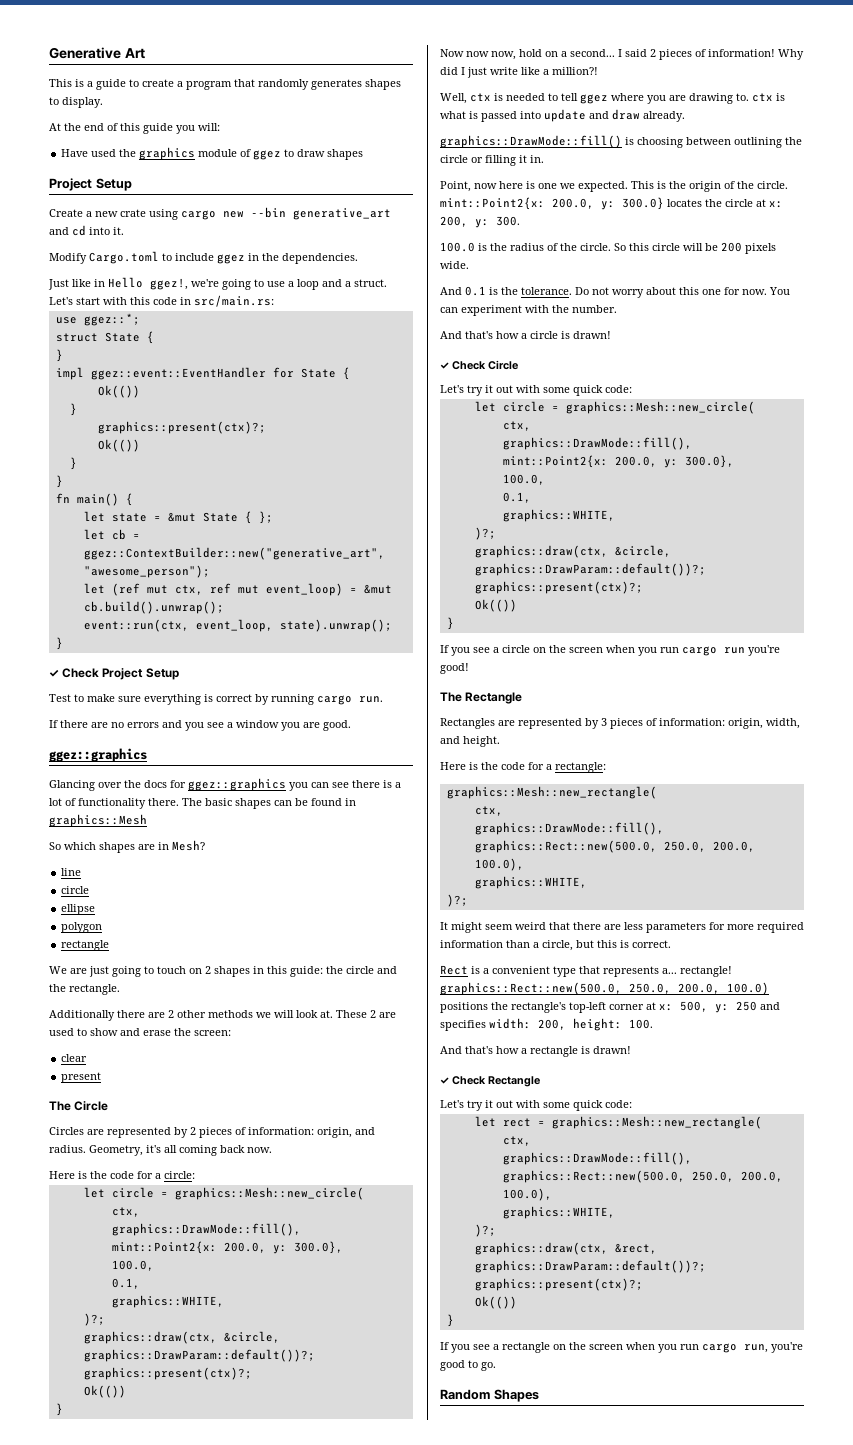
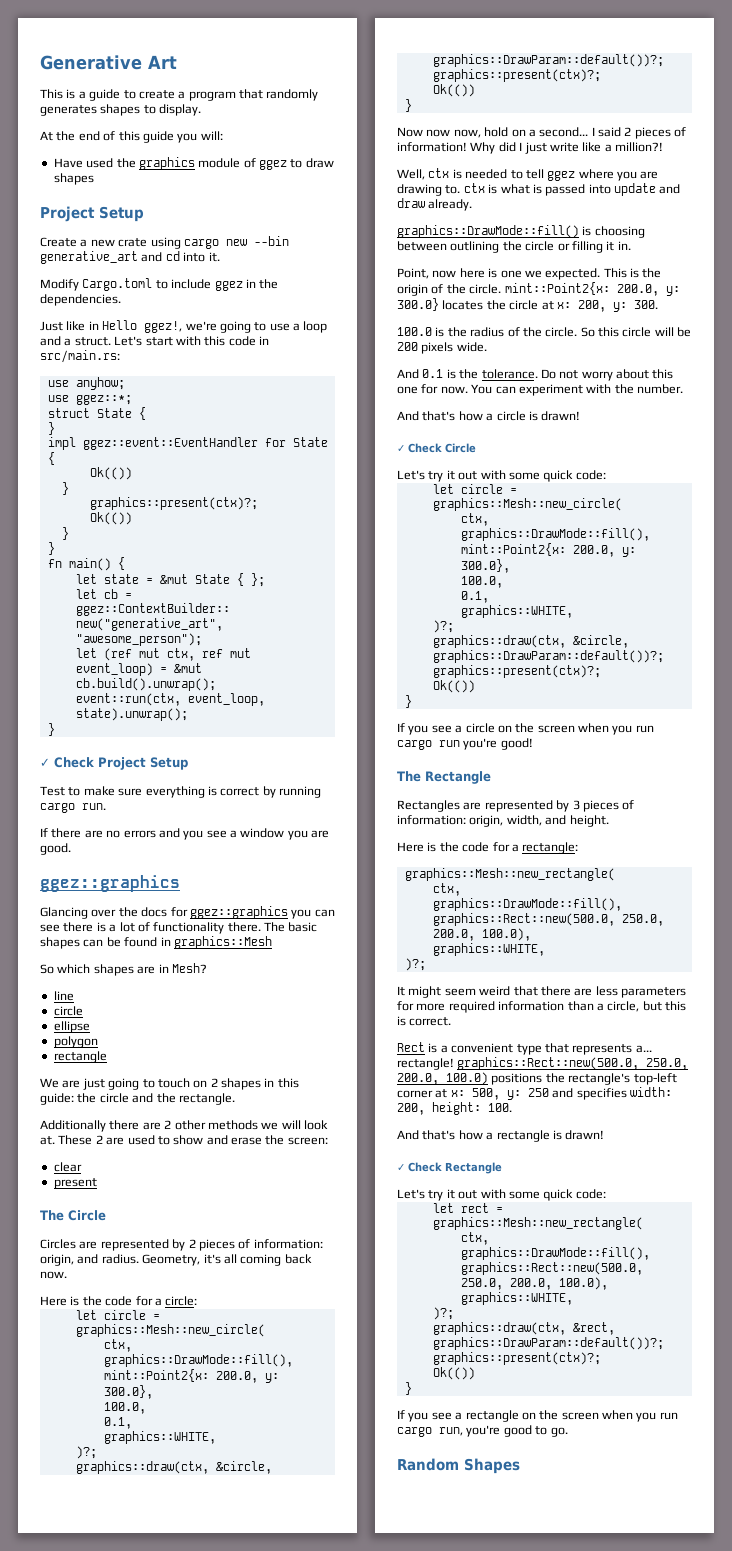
(274, 301) none -> [47,377,125,390] // use anyhow;

